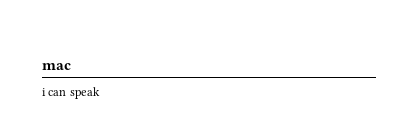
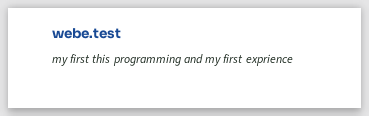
[42,63,71,70] [42,87,100,99] mac // i can speak -> [52,28,121,39] [52,54,293,66] webe.test // my first this programming and my first exprience

